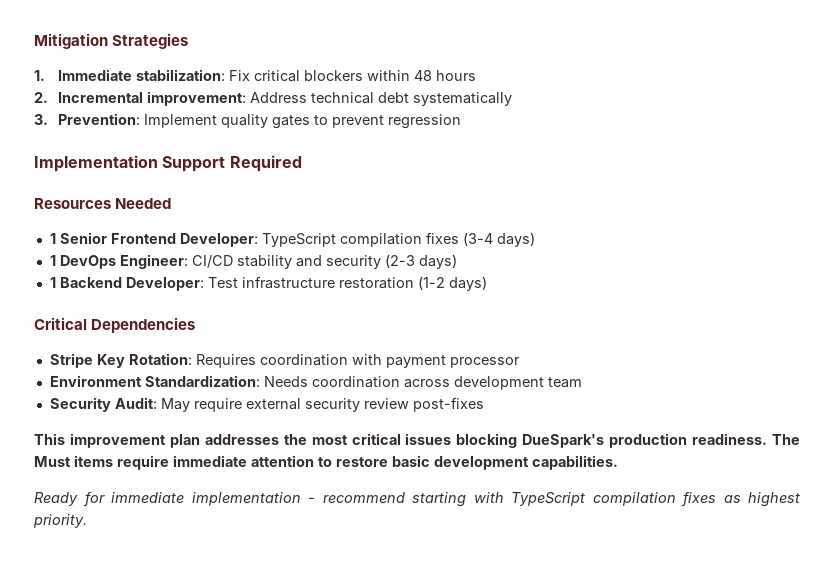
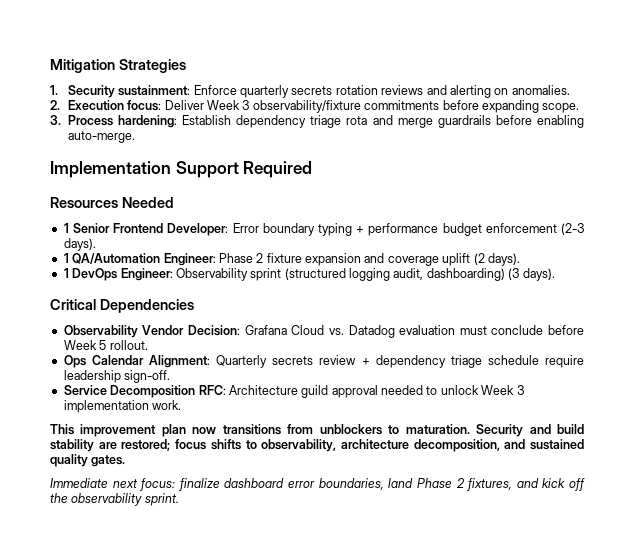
[57,69,476,82] [34,91,512,106] [34,113,461,129] Immediate stabilization: Fix critical blockers within 48 hours // 2. Incremental improvement: Address technical debt systematically // 3. Prevention: Implement quality gates to prevent regression -> [67,85,570,98] [50,100,580,113] [50,115,584,128] [67,131,135,143] Security sustainment: Enforce quarterly secrets rotation reviews and alerting on anomalies. // 2. Execution focus: Deliver Week 3 observability/fixture commitments before expanding scope. // 3. Process hardening: Establish dependency triage rota and merge guardrails before enabling auto-merge.
[261,232,535,247] [49,254,457,269] [49,276,487,291] [34,317,196,333] [49,353,520,368] [49,375,582,390] [49,397,484,412] [34,433,800,448] [34,455,618,470] [34,491,800,507] [33,514,87,528] TypeScript compilation fixes (3-4 days) // 1 DevOps Engineer: CI/CD stability and security (2-3 days) // 1 Backend Developer: Test infrastructure restoration (1-2 days) // Critical Dependencies // Stripe Key Rotation: Requires coordination with payment processor // Environment Standardization: Needs coordination across development team // Security Audit: May require external security review post-fixes // This improvement plan addresses the most critical issues blocking DueSpark's production readiness. The Must items require immediate attention to restore basic development capabilities. // Ready for immediate implementation - recommend starting with TypeScript compilation fixes as highest priority. -> [232,223,584,236] [63,238,96,251] [63,253,520,266] [63,268,555,281] [50,299,194,313] [63,325,584,338] [63,340,148,350] [63,355,584,368] [63,370,171,383] [63,385,524,398] [63,400,182,413] [50,424,584,437] [50,439,584,452] [50,454,126,467] [50,478,586,491] [50,493,179,506] Error boundary typing + performance budget enforcement (2-3 days). // 1 QA/Automation Engineer: Phase 2 fixture expansion and coverage uplift (2 days). // 1 DevOps Engineer: Observability sprint (structured logging audit, dashboarding) (3 days). // Critical Dependencies // Observability Vendor Decision: Grafana Cloud vs. Datadog evaluation must conclude before Week 5 rollout. // Ops Calendar Alignment: Quarterly secrets review + dependency triage schedule require leadership sign-off. // Service Decomposition RFC: Architecture guild approval needed to unlock Week 3 implementation work. // This improvement plan now transitions from unblockers to maturation. Security and build stability are restored; focus shifts to observability, architecture decomposition, and sustained quality gates. // Immediate next focus: finalize dashboard error boundaries, land Phase 2 fixtures, and kick off the observability sprint.

